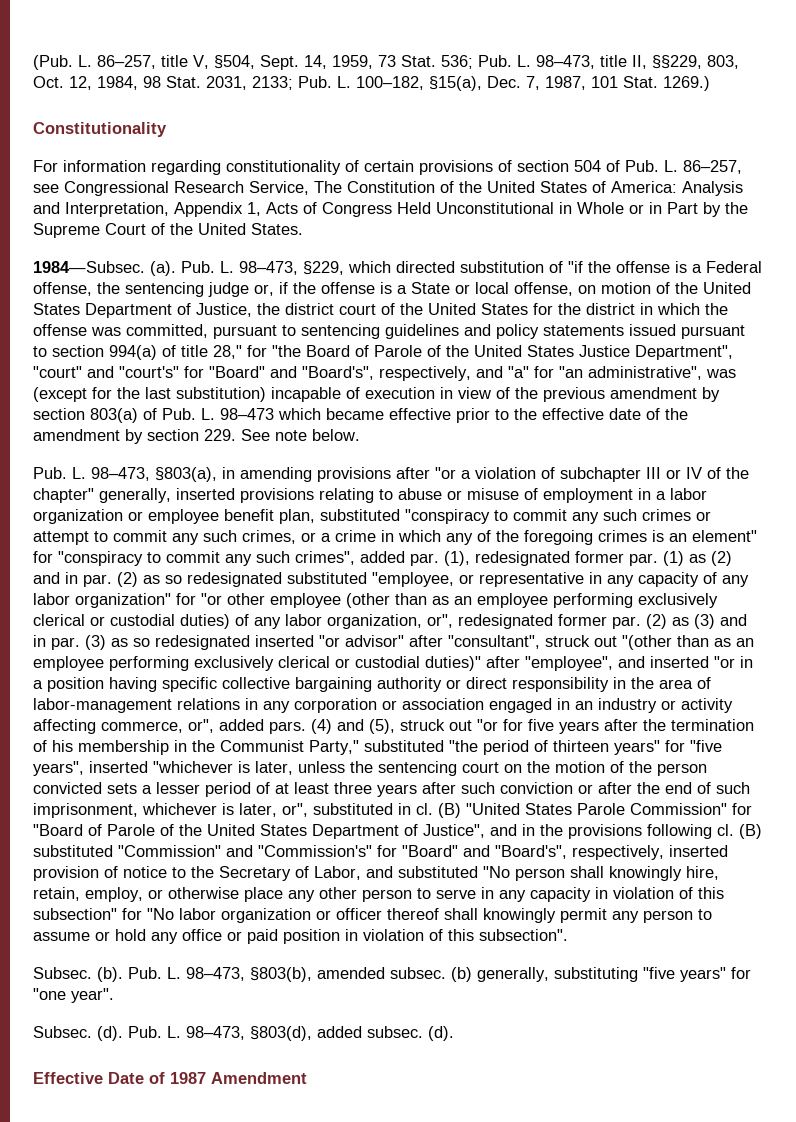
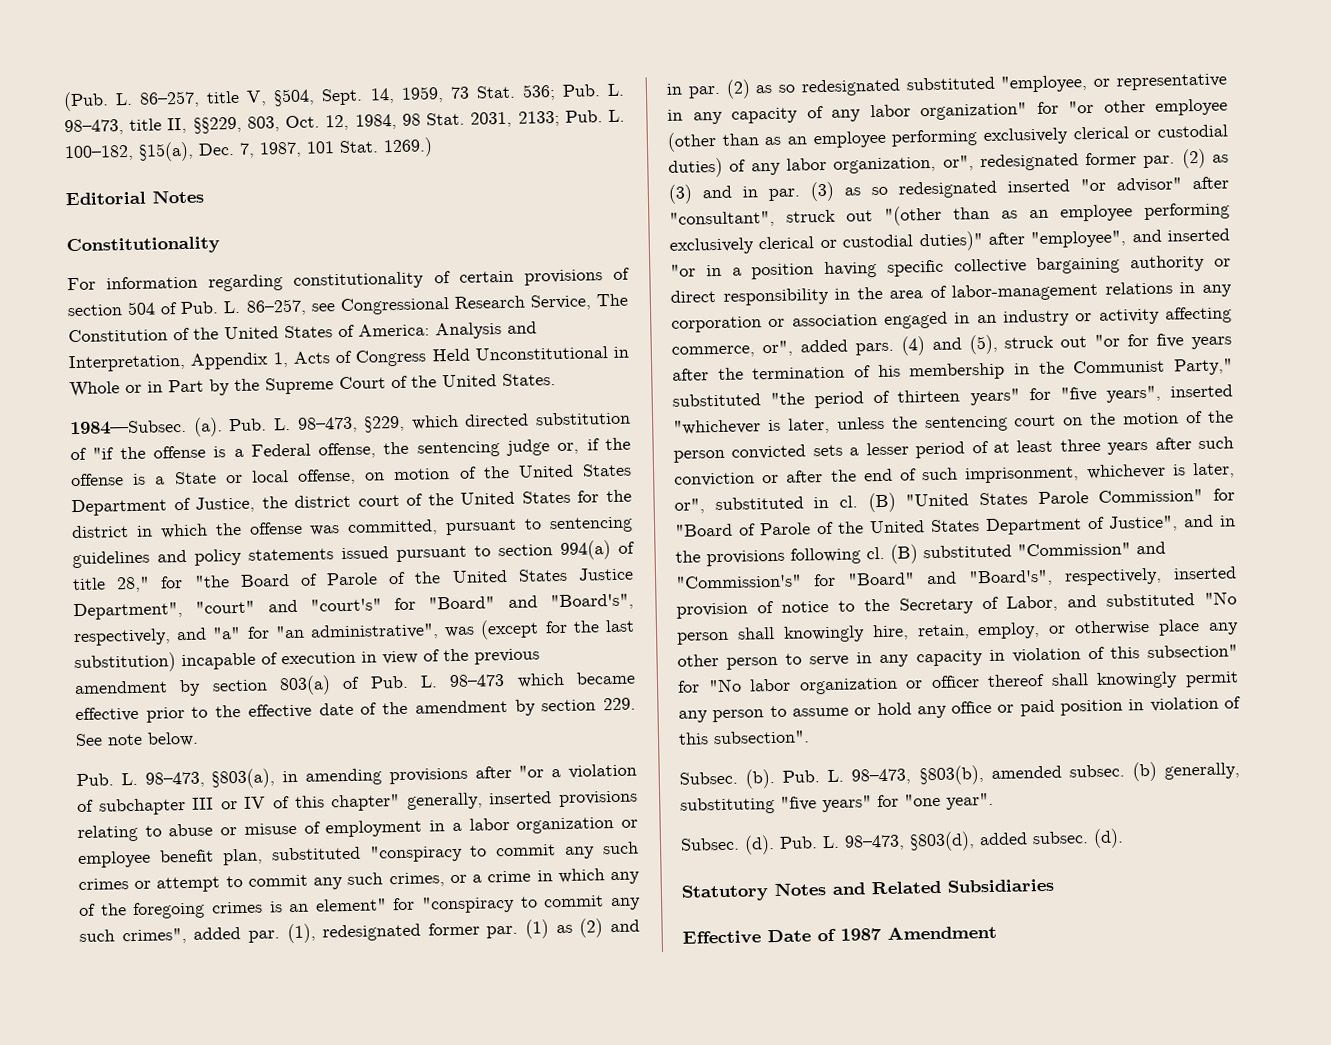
(710, 83) none -> [65,189,204,206] // Editorial Notes
[726,467,749,479] the -> [294,795,325,808] this
(454, 1033) none -> [681,878,1054,902] // Statutory Notes and Related Subsidiaries

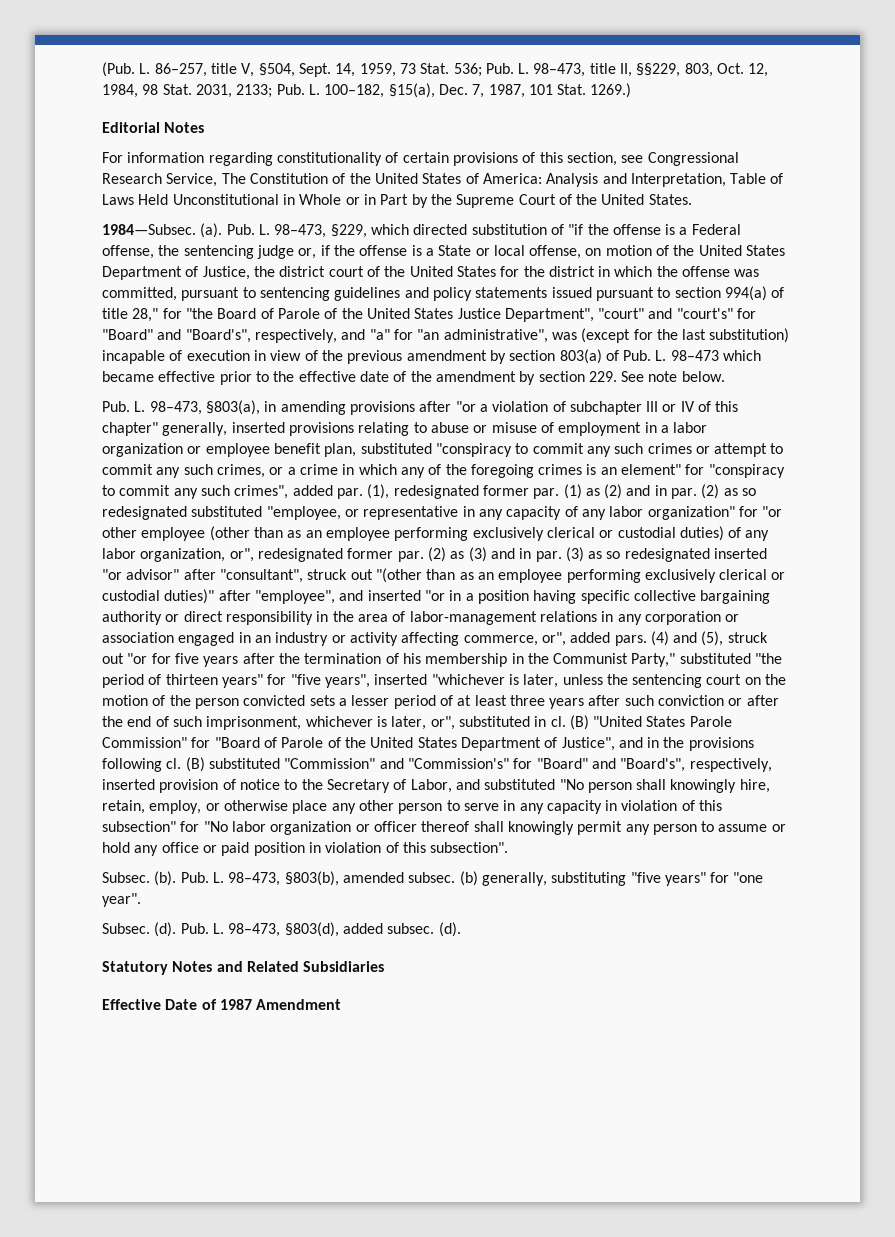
[66,236,220,256] // Constitutionality -> (205, 127) none
[67,298,307,317] section 504 of Pub. L. 86–257, -> [539,152,617,166] this section,
[190,349,428,370] Appendix 1, Acts of Congress -> [730,173,784,184] [102,194,134,205] Table of Laws

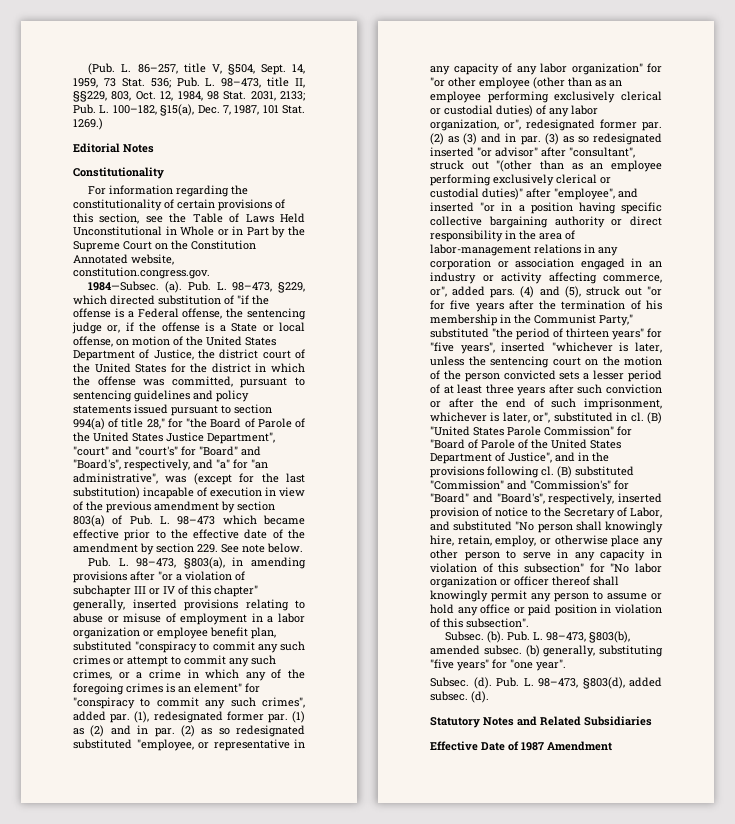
(205, 127) none -> [73,167,164,179] // Constitutionality
(273, 159) none -> [231,185,249,195] the
[647,152,739,166] [102,173,726,187] Congressional Research Service, The Constitution of the United States of America: Analysis and Interpretation, -> [169,213,187,223] the
[558,194,692,205] of the United States. -> [155,240,256,250] [73,254,174,265] [73,267,210,279] on the Constitution Annotated website, constitution.congress.gov.

